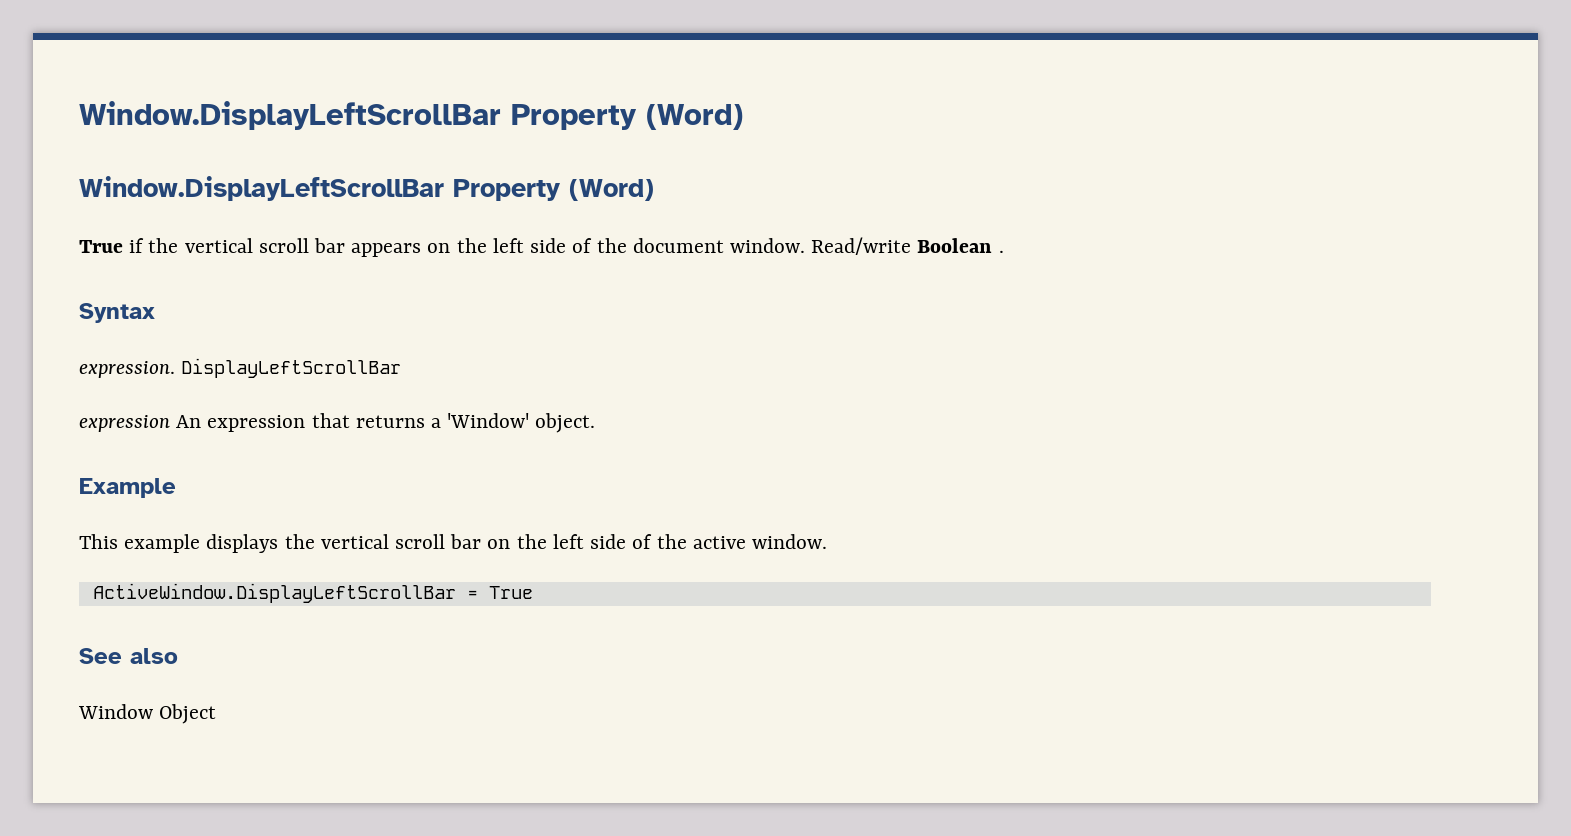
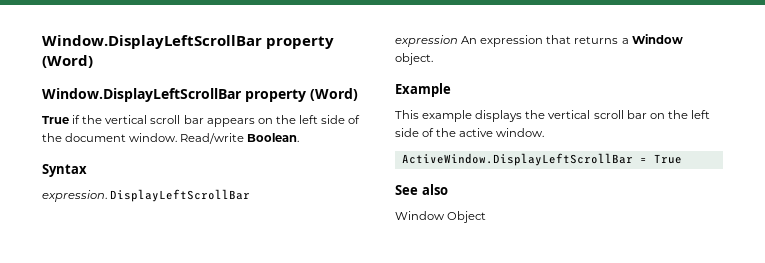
[79,101,637,130] Window.DisplayLeftScrollBar Property -> [42,35,335,49] Window.DisplayLeftScrollBar property
[453,179,560,201] Property -> [245,89,306,102] property
[917,238,1004,253] Boolean . -> [247,133,300,142] Boolean.
[447,413,530,428] 'Window' -> [631,34,683,44] Window

